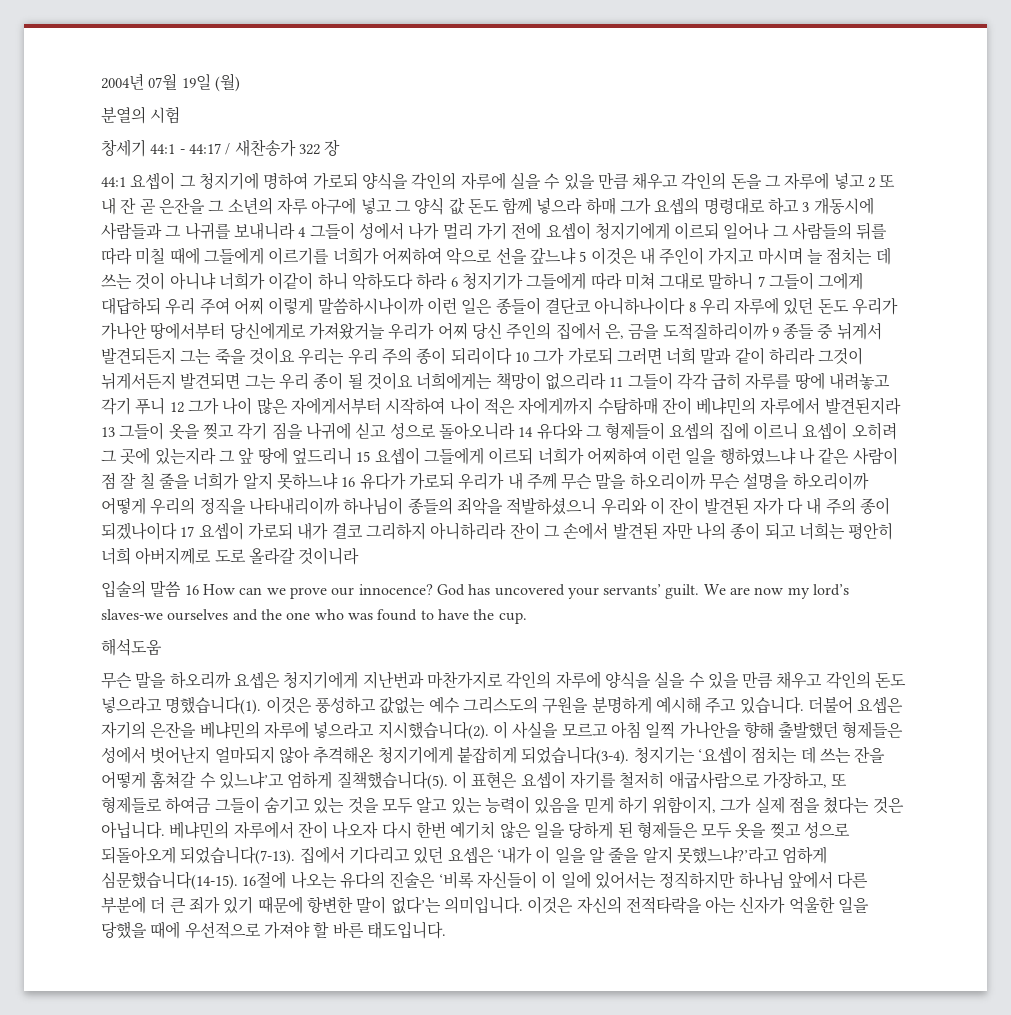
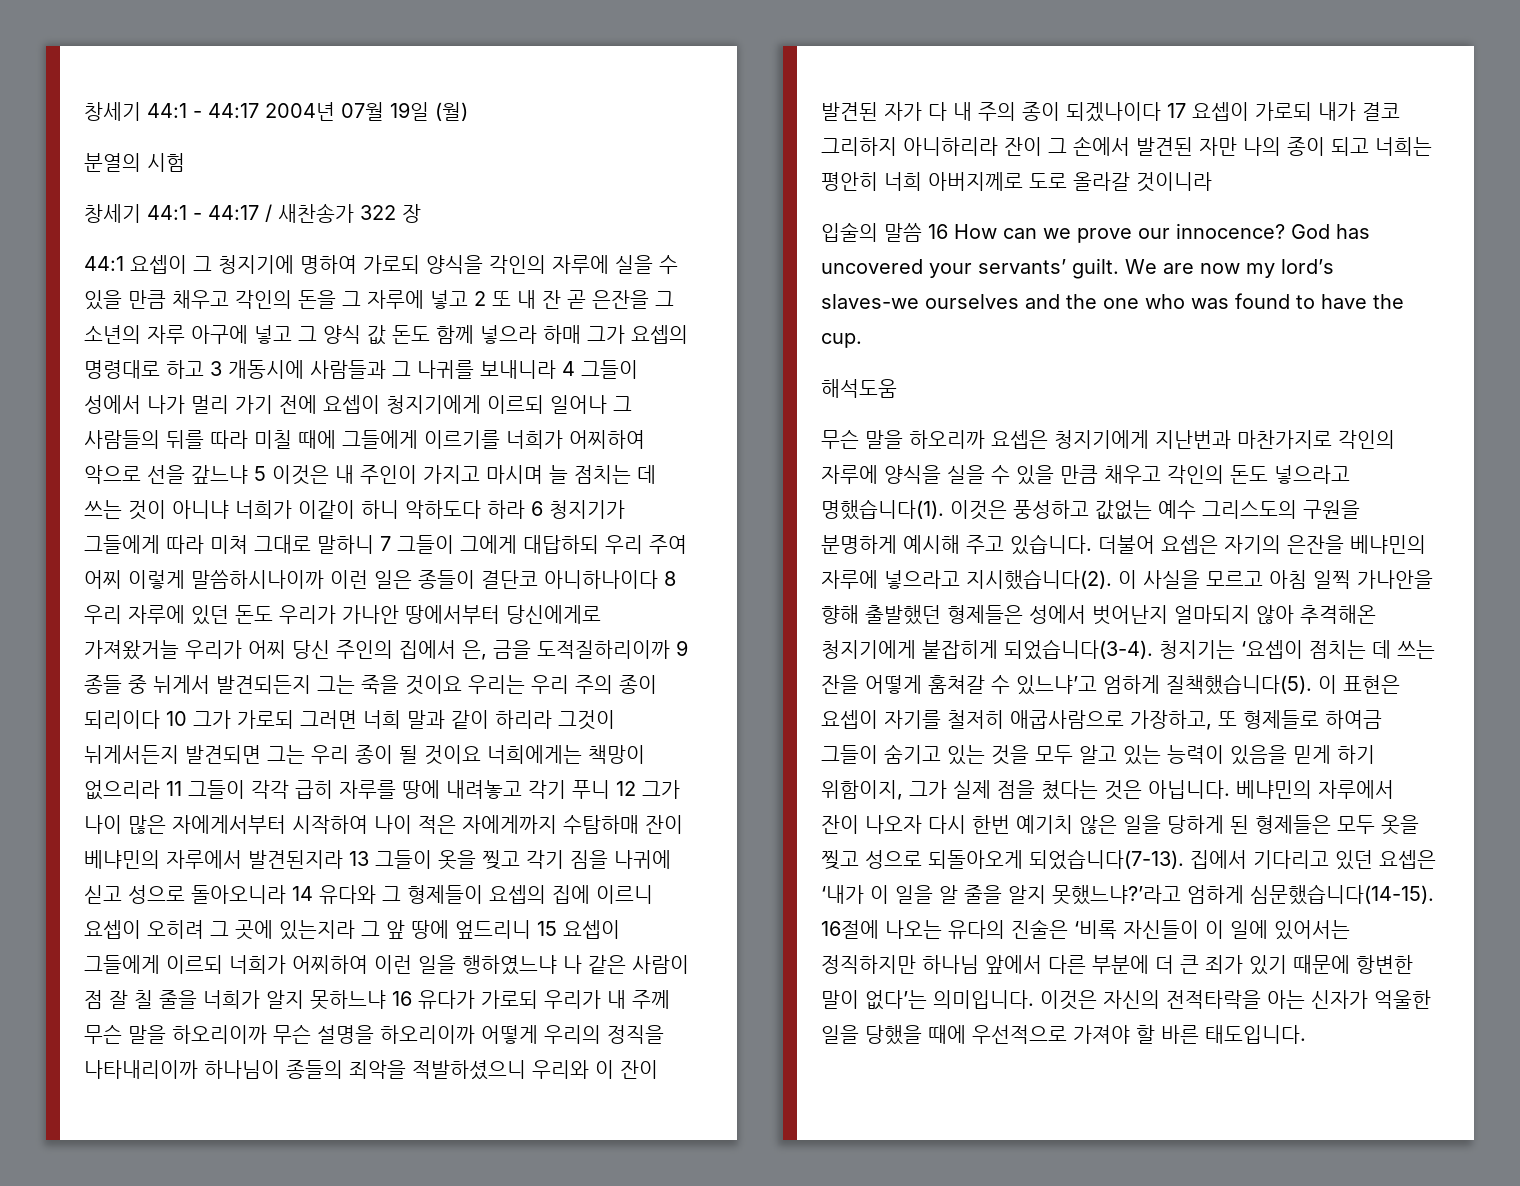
(101, 81) none -> [84,102,259,121] 창세기 44:1 - 44:17

